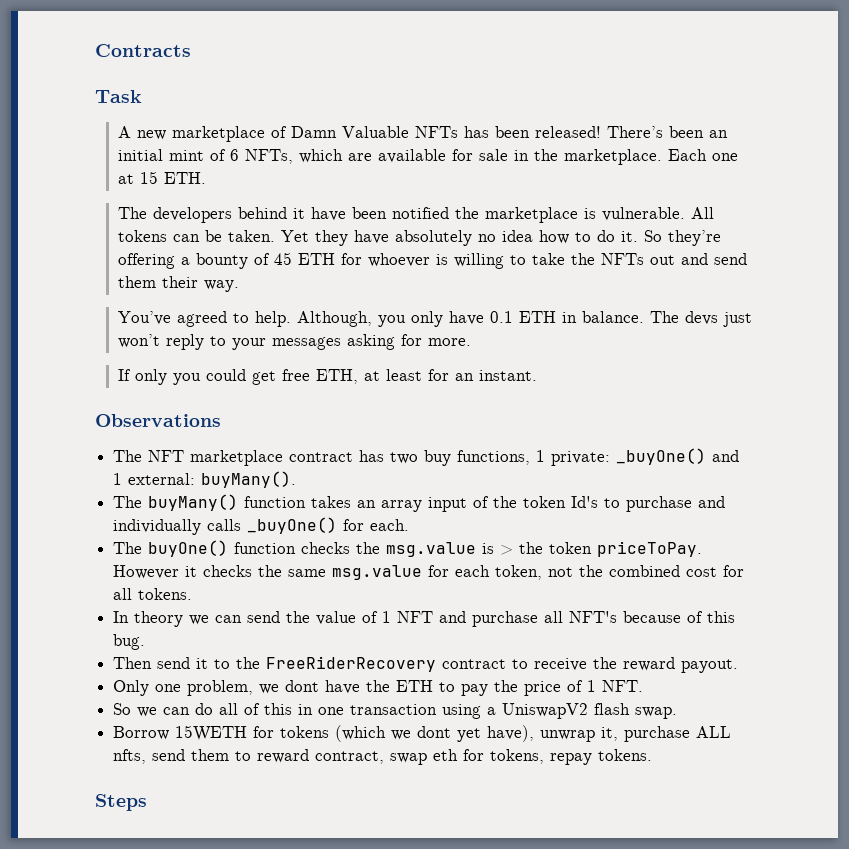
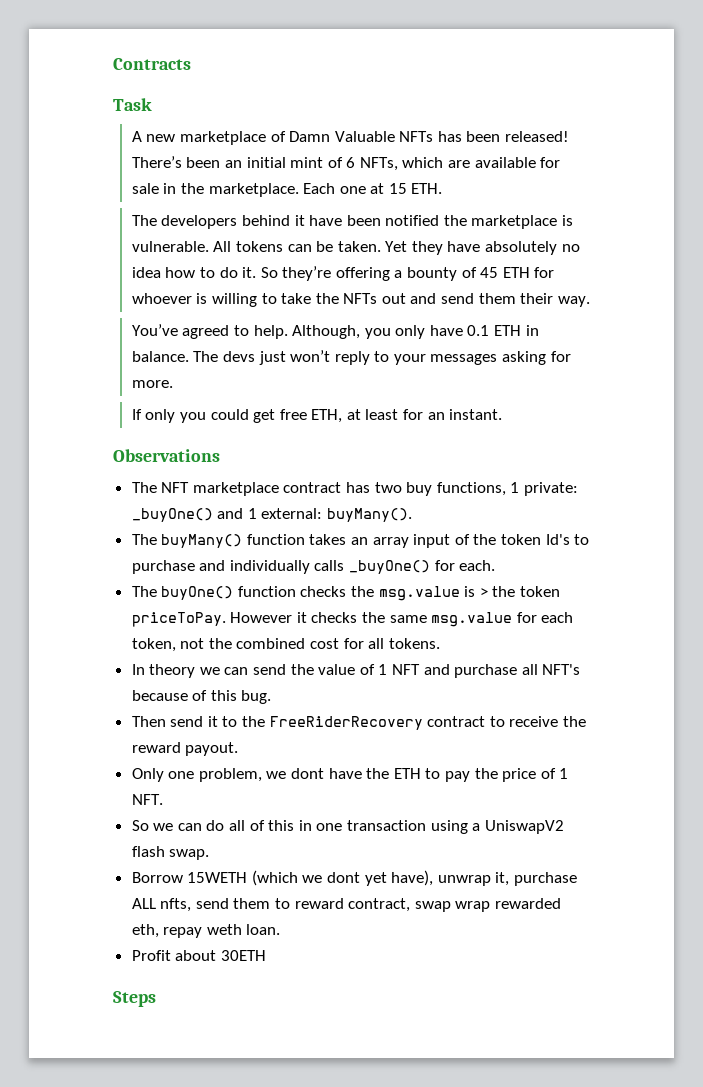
[253,726,330,738] for tokens -> (248, 877) none
[433,749,653,765] eth for tokens, repay tokens. -> [455,898,562,912] [131,924,281,938] [131,950,266,961] wrap rewarded eth, repay weth loan. // Profit about 30ETH

